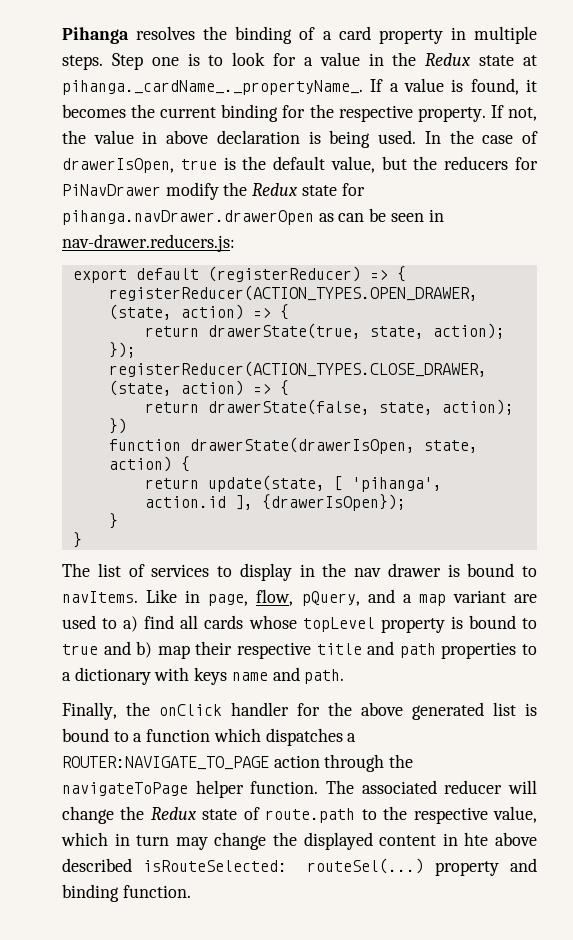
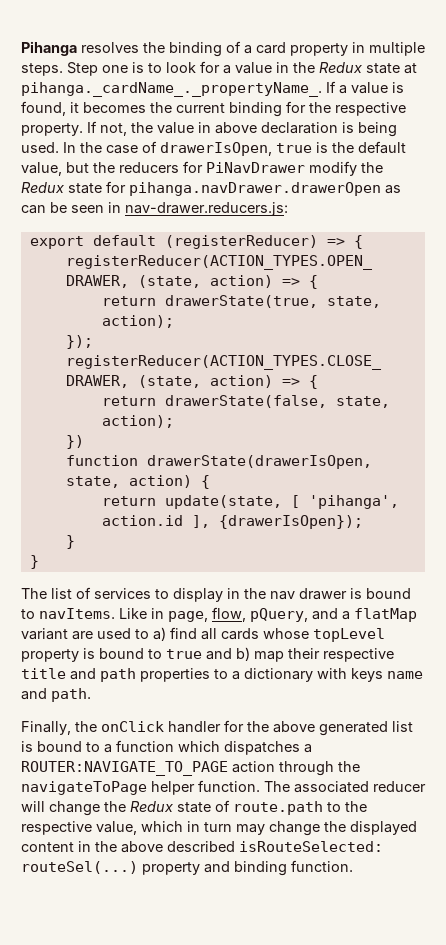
[418,594,446,606] map -> [354,608,417,622] flatMap
[464,832,489,846] hte -> [95,841,117,852] the

